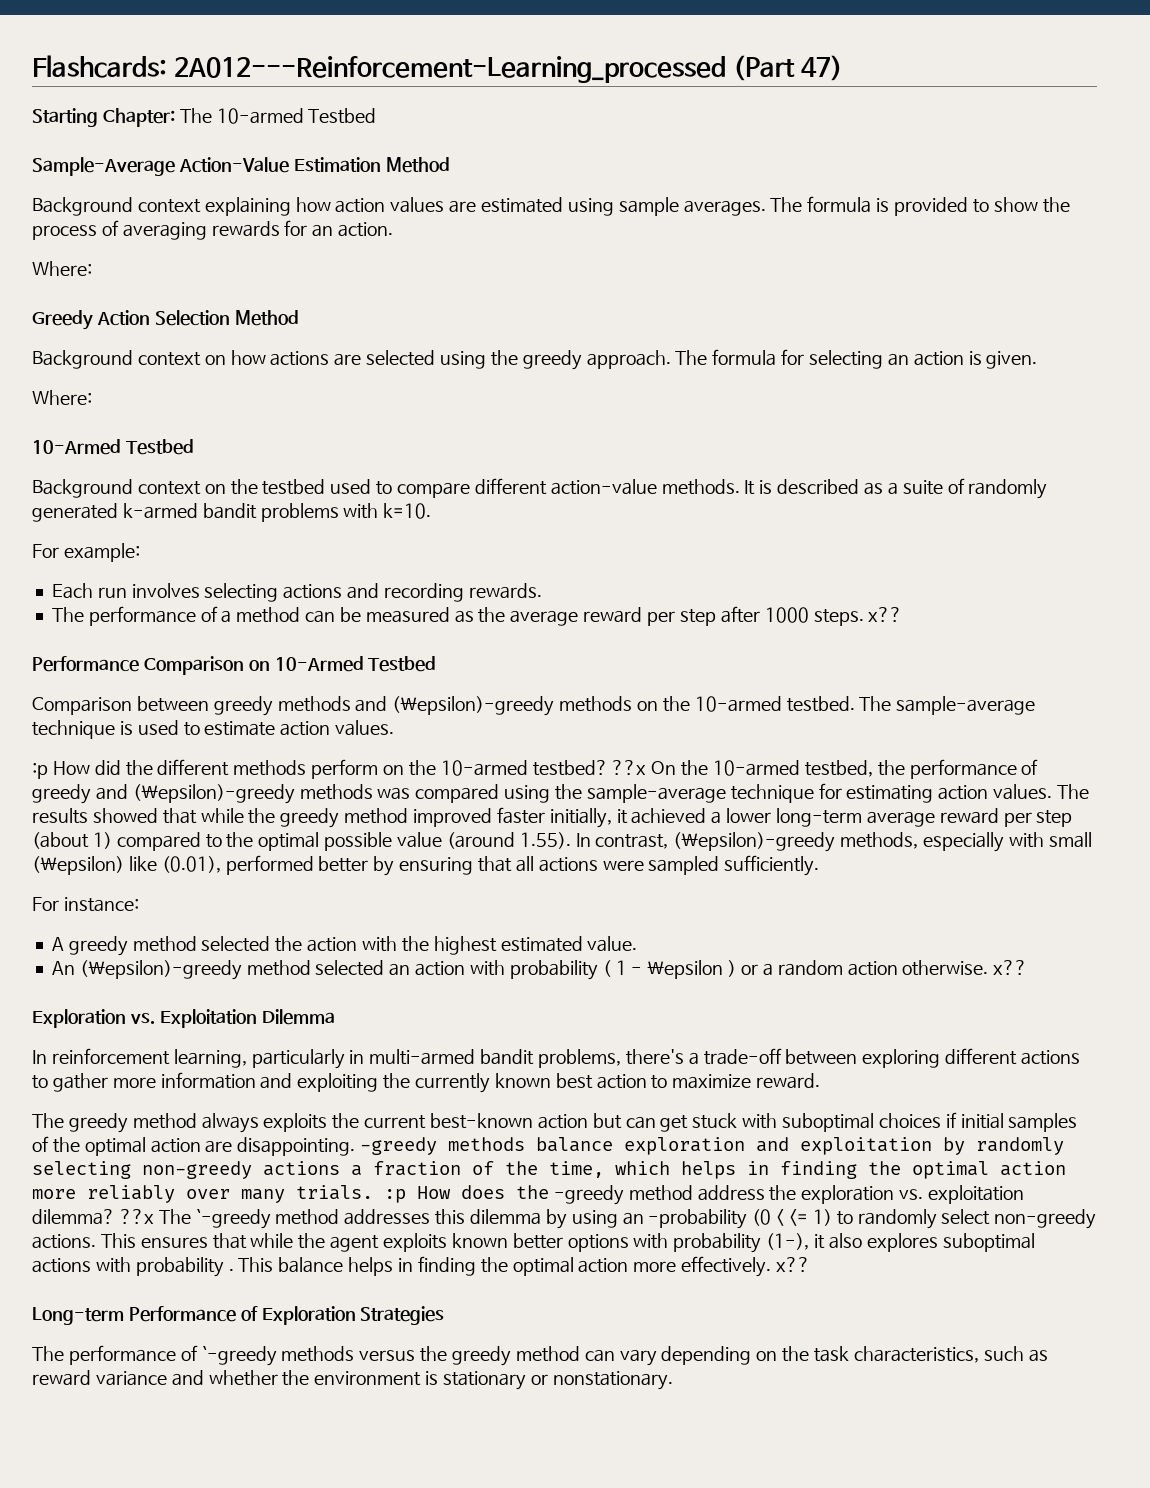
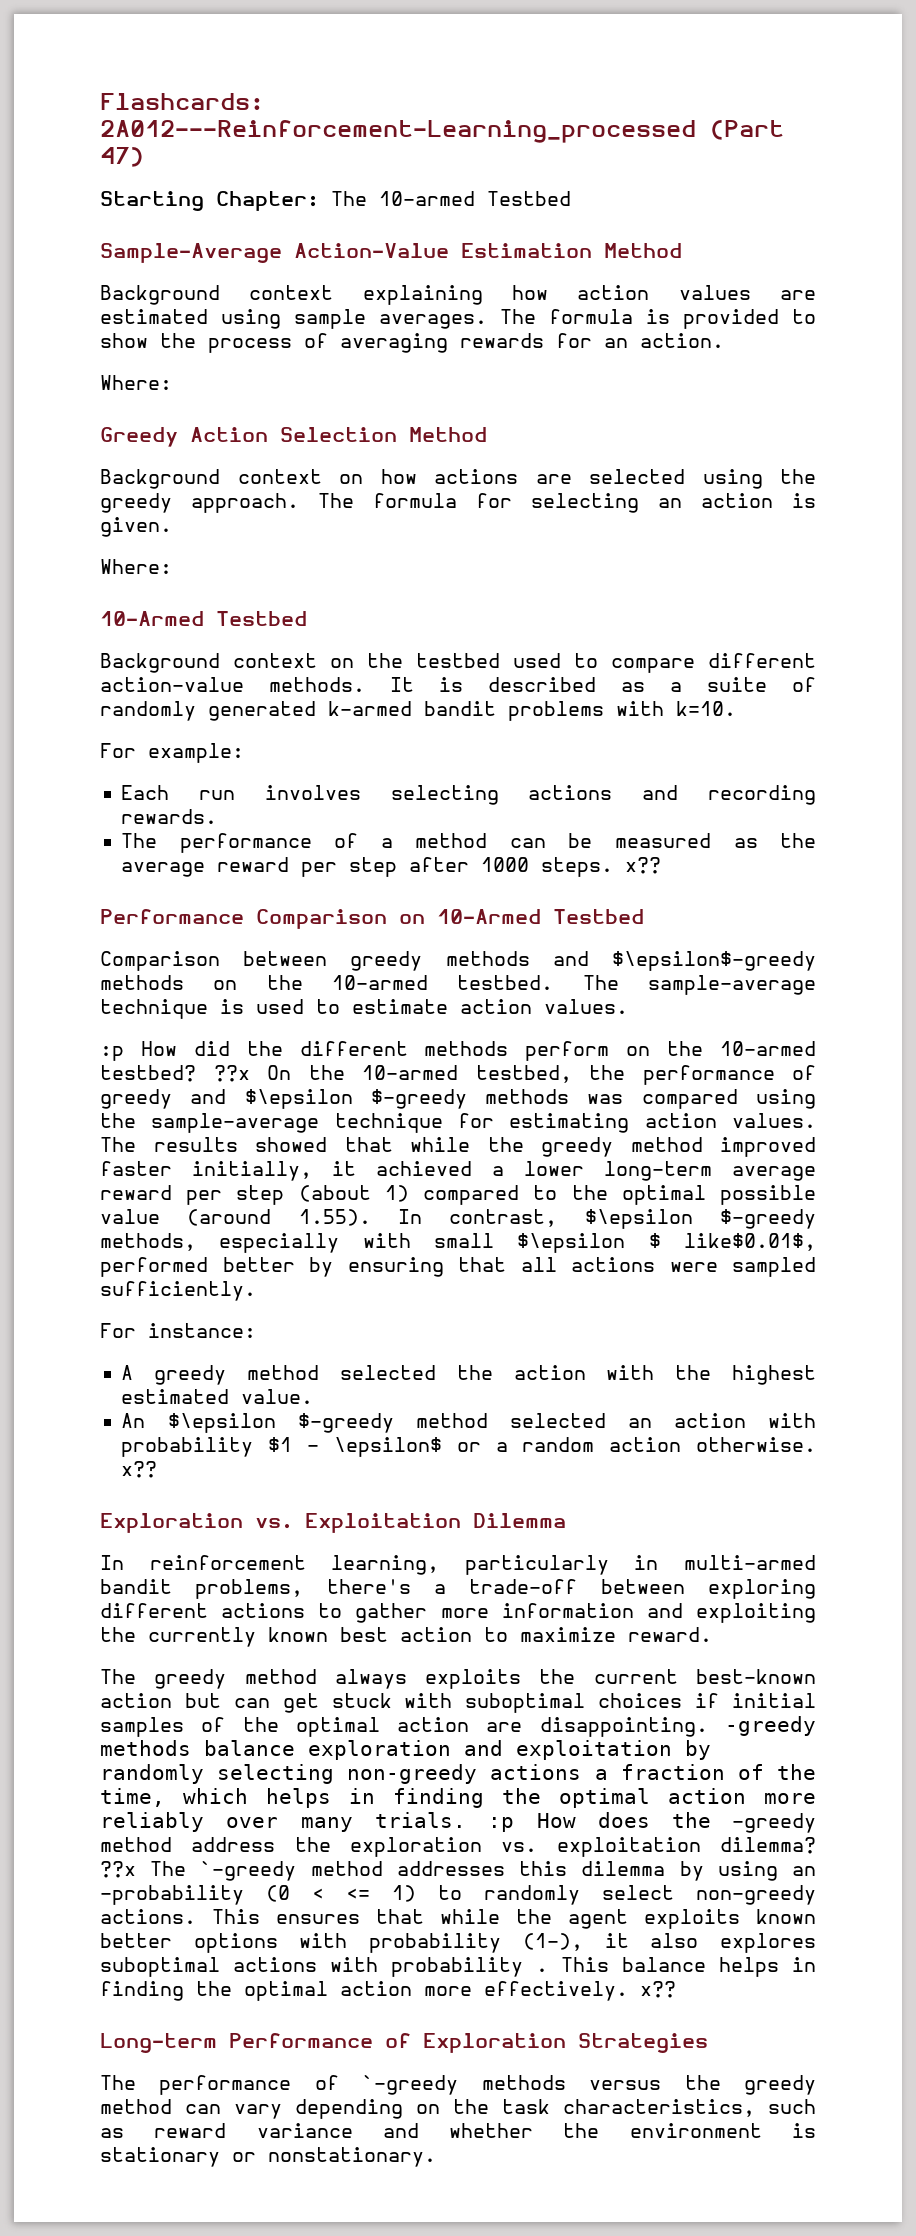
[392,696,555,716] (\epsilon)-greedy -> [612,951,816,971] $\epsilon$-greedy
[132,784,295,804] (\epsilon)-greedy -> [244,1089,467,1109] $\epsilon $-greedy
[673,832,836,852] (\epsilon)-greedy -> [584,1209,816,1229] $\epsilon $-greedy
[32,856,221,875] (\epsilon) like (0.01), -> [517,1233,816,1253] $\epsilon $ like$0.01$,
[79,960,242,980] (\epsilon)-greedy -> [167,1413,394,1433] $\epsilon $-greedy
[602,960,737,979] ( 1 - \epsilon ) -> [268,1437,442,1457] $1 - \epsilon$

